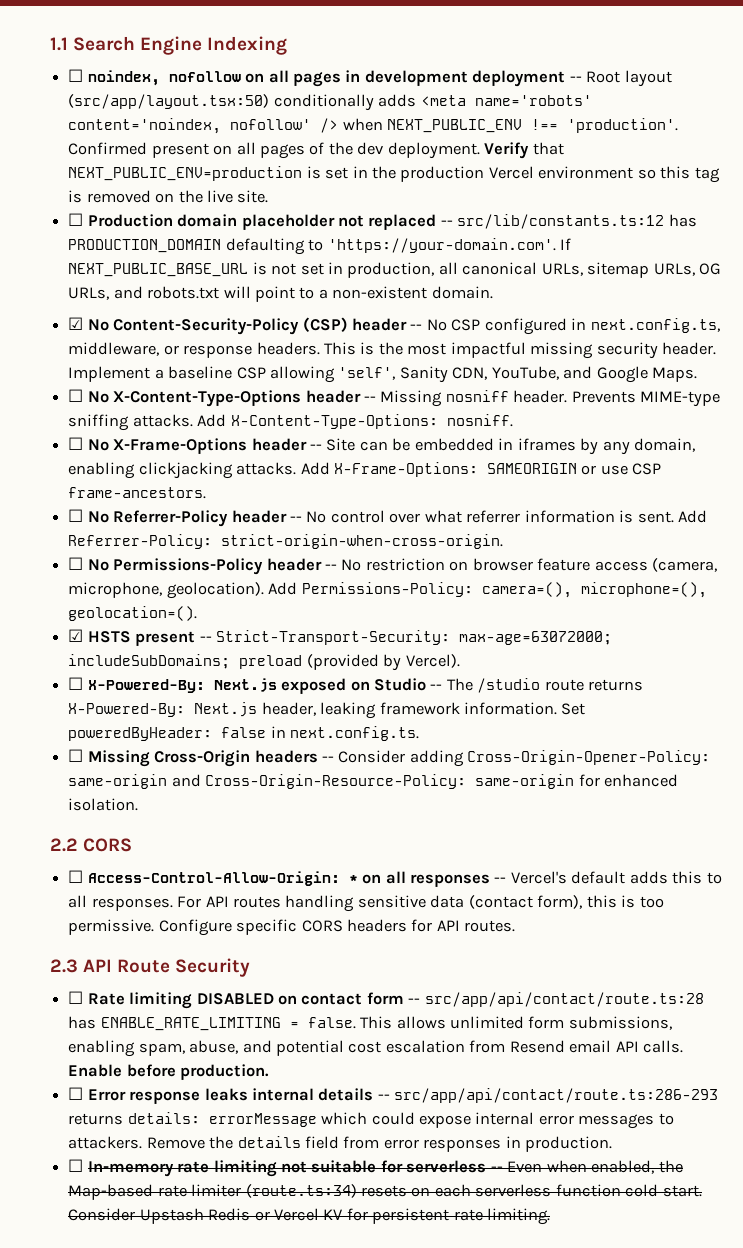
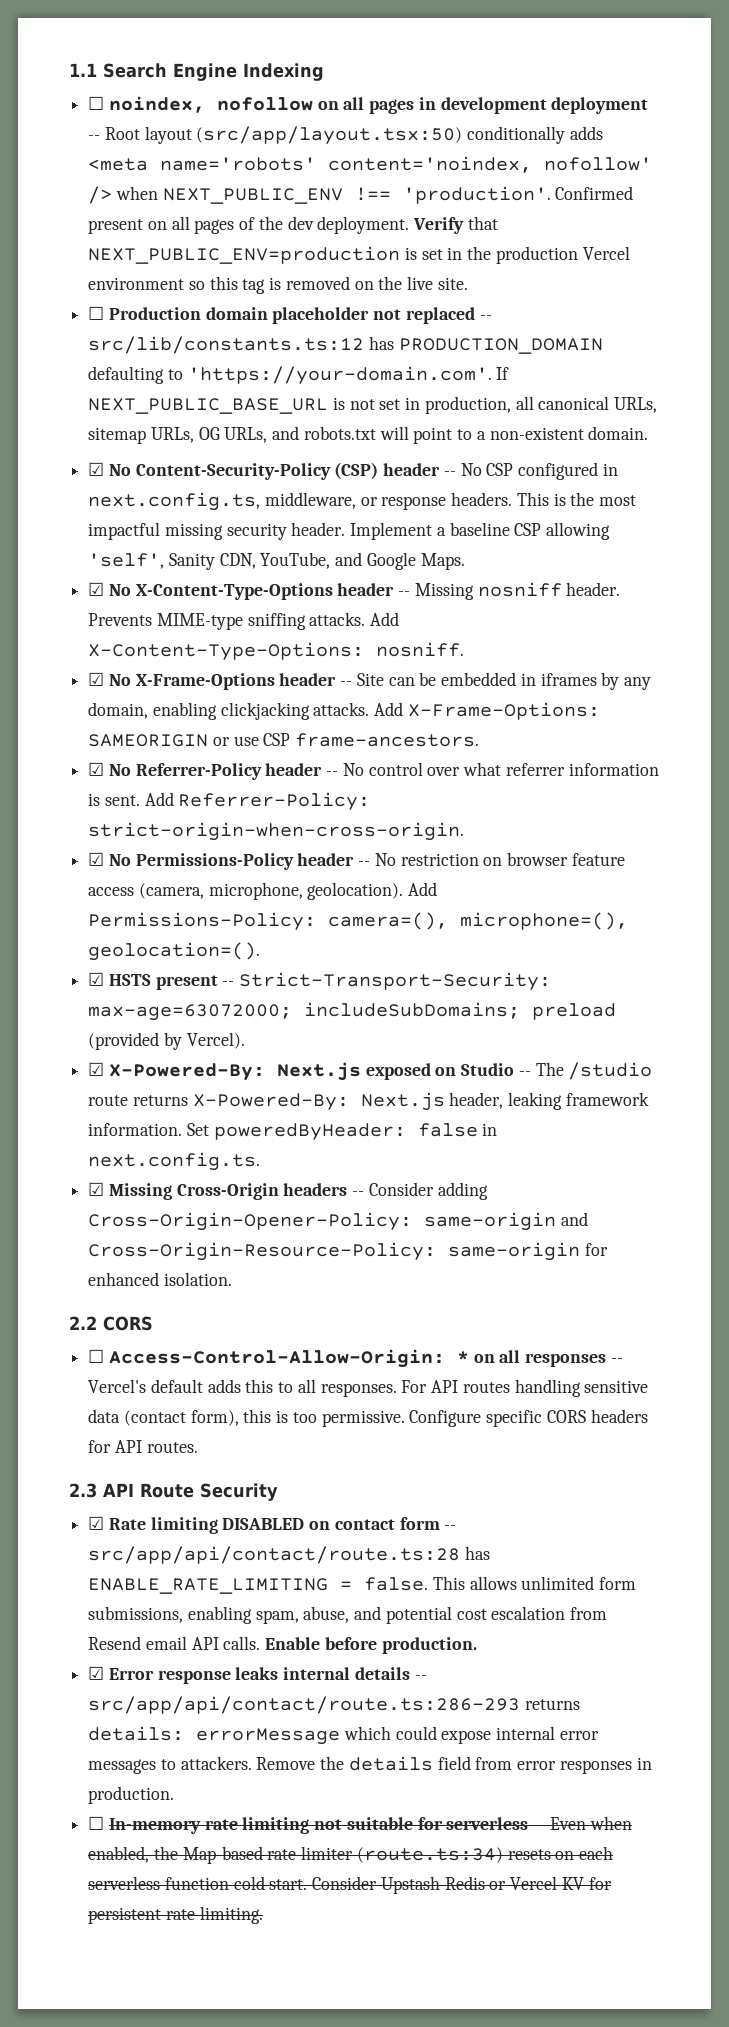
[68,389,84,402] ☐ -> [88,582,105,596] ☑
[68,437,84,450] ☐ -> [88,672,105,686] ☑
[68,509,84,522] ☐ -> [88,762,105,776] ☑
[68,557,84,570] ☐ -> [88,852,105,866] ☑
[68,677,84,690] ☐ -> [88,1062,105,1076] ☑
[68,749,84,762] ☐ -> [88,1182,105,1196] ☑
[68,991,84,1004] ☐ -> [88,1516,105,1530] ☑
[68,1087,84,1100] ☐ -> [88,1666,105,1680] ☑

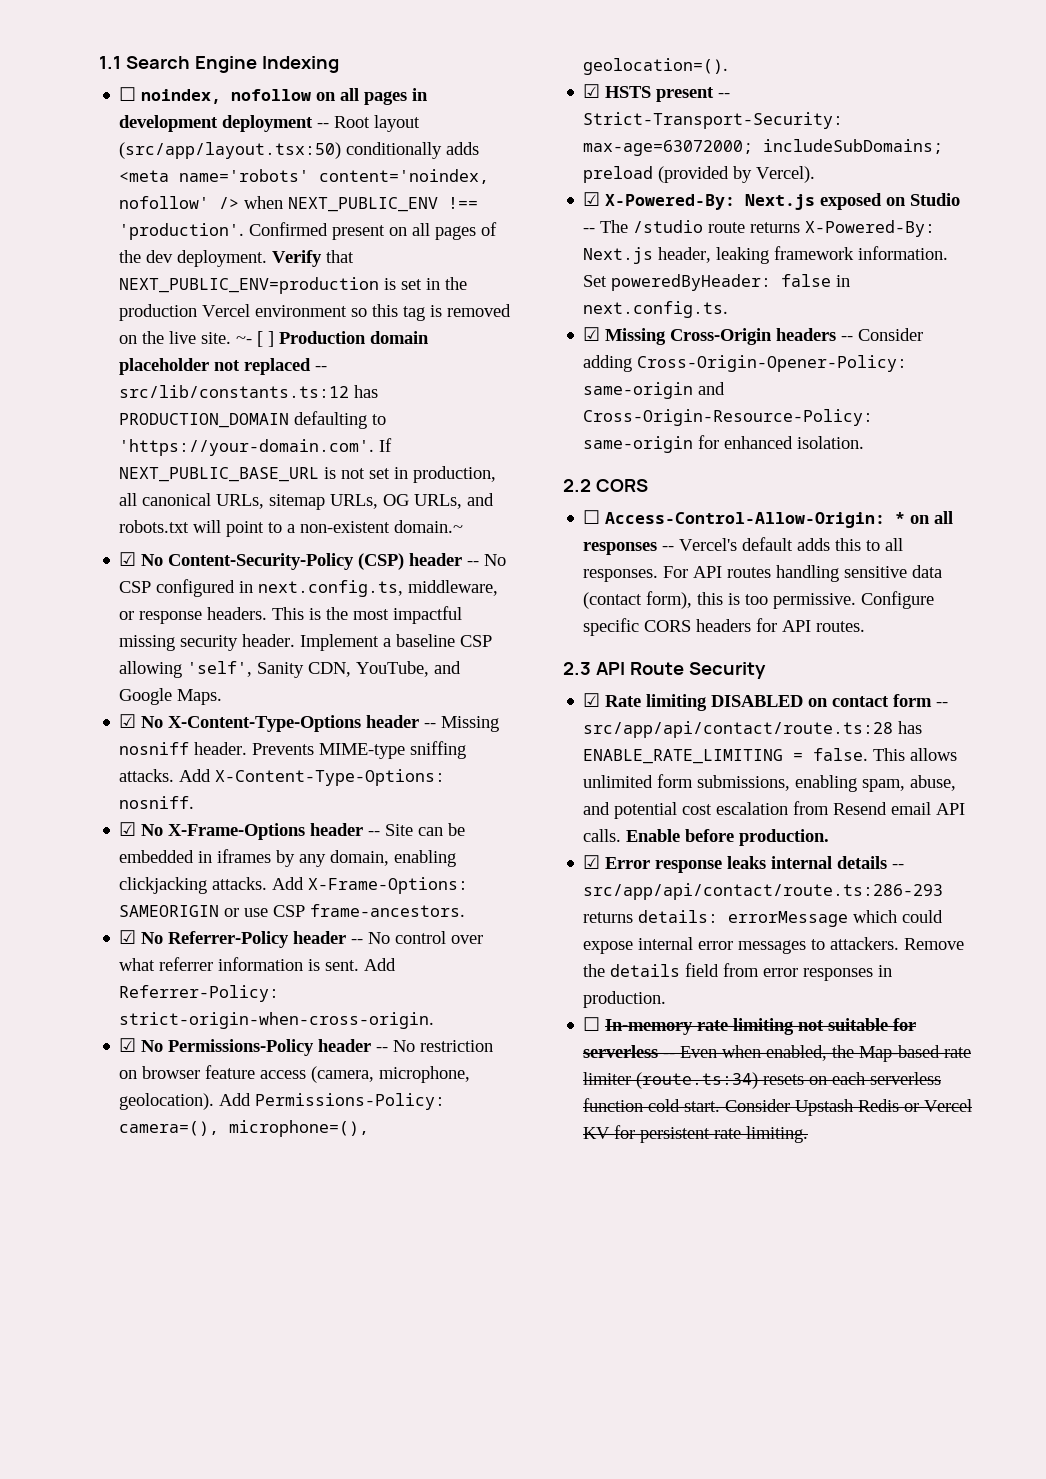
[88,306,105,320] // ☐ -> [236,331,275,347] ~- [ ]
[588,426,649,440] domain. -> [394,520,464,533] domain.~

